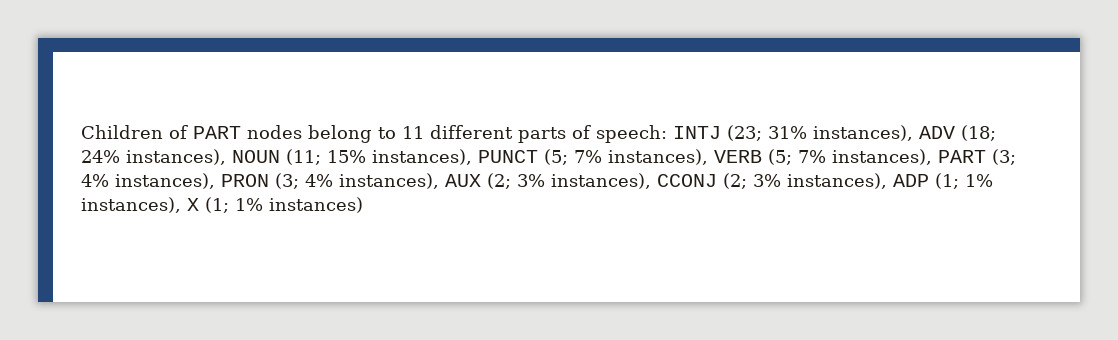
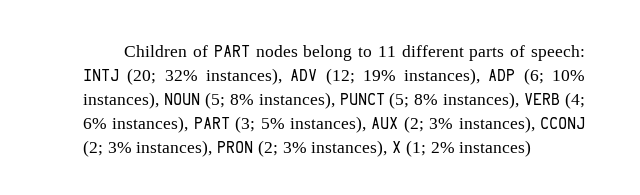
[727,125,996,141] [81,149,366,165] (23; 31% instances), ADV (18; 24% instances), NOUN (11; 15% -> [127,68,585,85] [83,92,254,109] (20; 32% instances), ADV (12; 19% instances), ADP (6; 10% instances), NOUN (5; 8%
[574,150,602,163] 7% -> [414,94,439,105] 8%
[768,149,826,165] (5; 7% -> [564,92,585,109] [83,118,107,129] (4; 6%
[81,173,333,189] 4% instances), PRON (3; 4% -> [260,118,285,129] 5%
[893,173,993,189] ADP (1; 1% -> [217,140,307,157] PRON (2; 3%
[235,198,263,211] 1% -> [430,142,455,153] 2%

